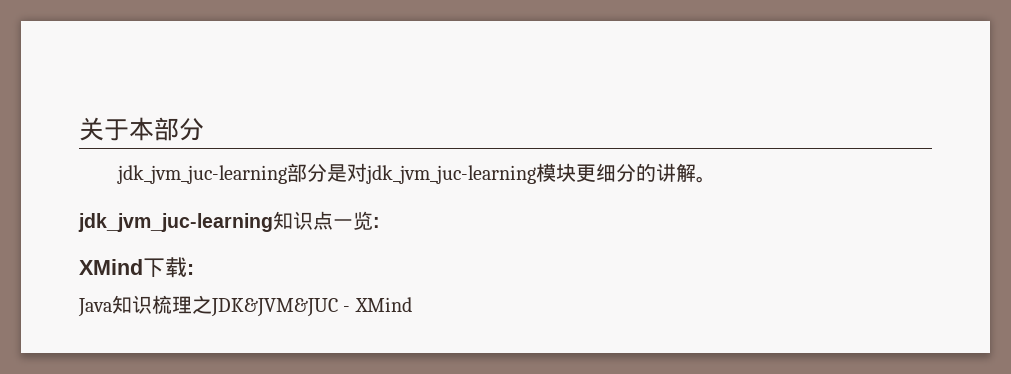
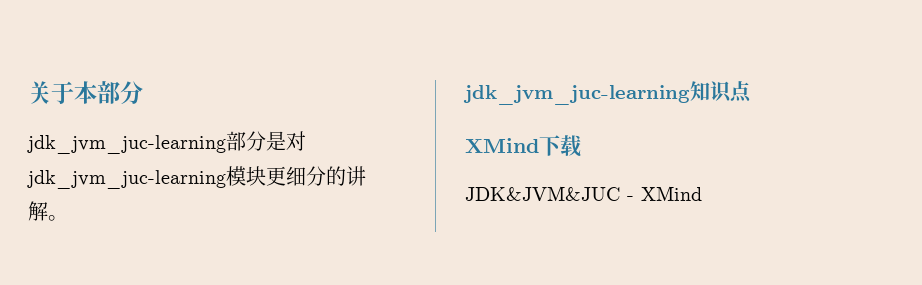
[333,211,380,230] 一览: -> (752, 92) none
[187,264,194,275] [78,295,212,317] : // Java知识梳理之 -> (582, 146) //

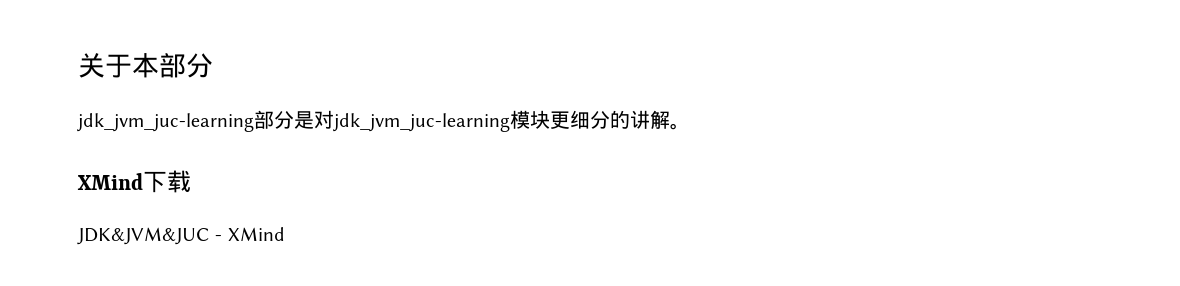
[463,81,752,105] // jdk_jvm_juc-learning知识点 -> (690, 126) none

